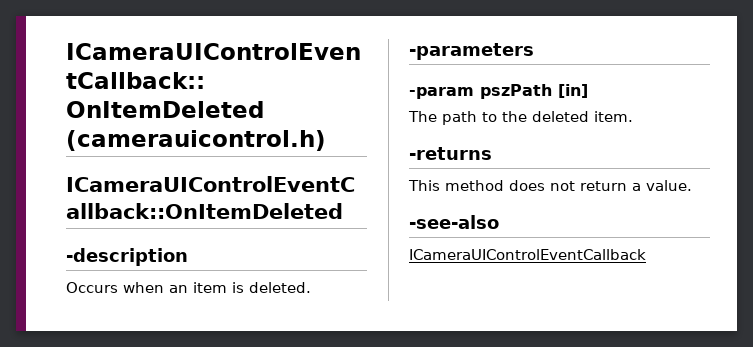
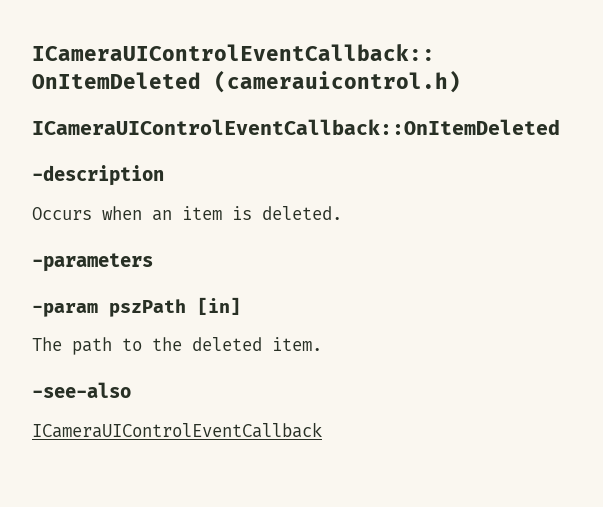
[409,147,492,160] [408,180,692,191] // -returns // This method does not return a value. -> (322, 344) none

